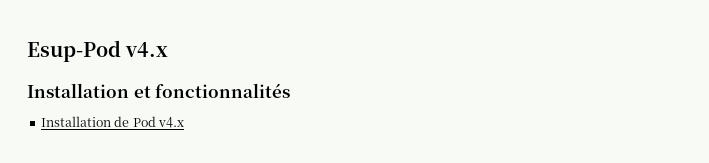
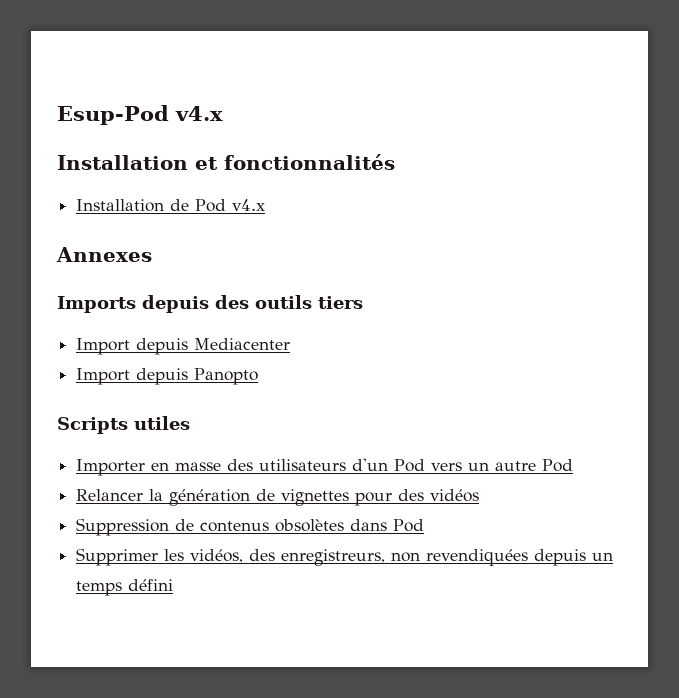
(184, 122) none -> [56,247,152,262] [57,295,363,313] [76,338,291,355] [76,368,259,385] [57,416,190,434] [76,458,574,476] [76,489,480,506] [76,518,425,536] [76,548,614,566] [76,579,174,596] // Annexes // Imports depuis des outils tiers // Import depuis Mediacenter // Import depuis Panopto // Scripts utiles // Importer en masse des utilisateurs d'un Pod vers un autre Pod // Relancer la génération de vignettes pour des vidéos // Suppression de contenus obsolètes dans Pod // Supprimer les vidéos, des enregistreurs, non revendiquées depuis un temps défini

